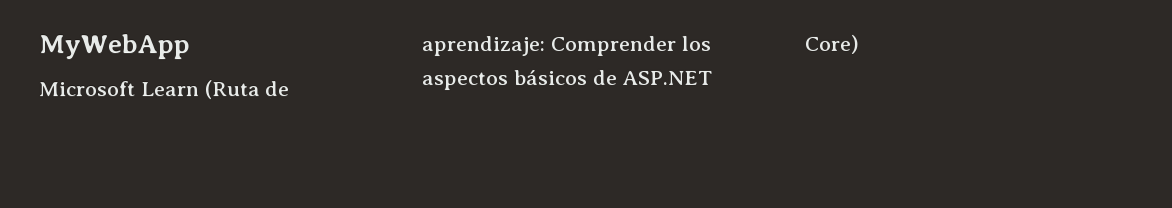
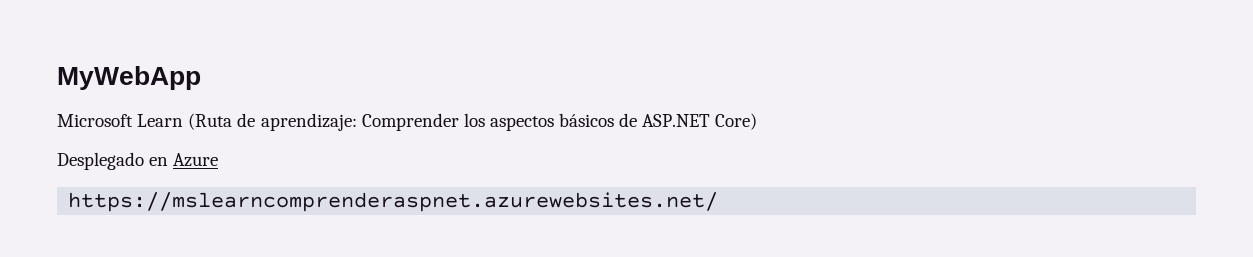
(859, 44) none -> [57,152,219,170] [68,192,719,212] // Desplegado en Azure // https://mslearncomprenderaspnet.azurewebsites.net/

